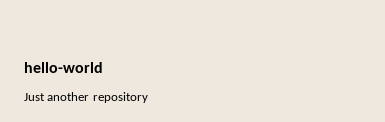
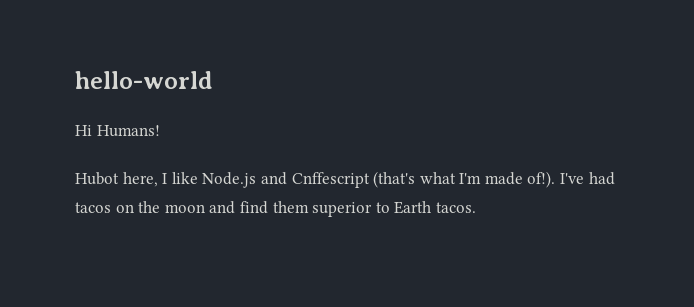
[24,92,148,103] Just another repository -> [75,125,160,137] [75,171,615,188] [75,201,476,217] Hi Humans! // Hubot here, I like Node.js and Cnffescript (that's what I'm made of!). I've had tacos on the moon and find them superior to Earth tacos.

